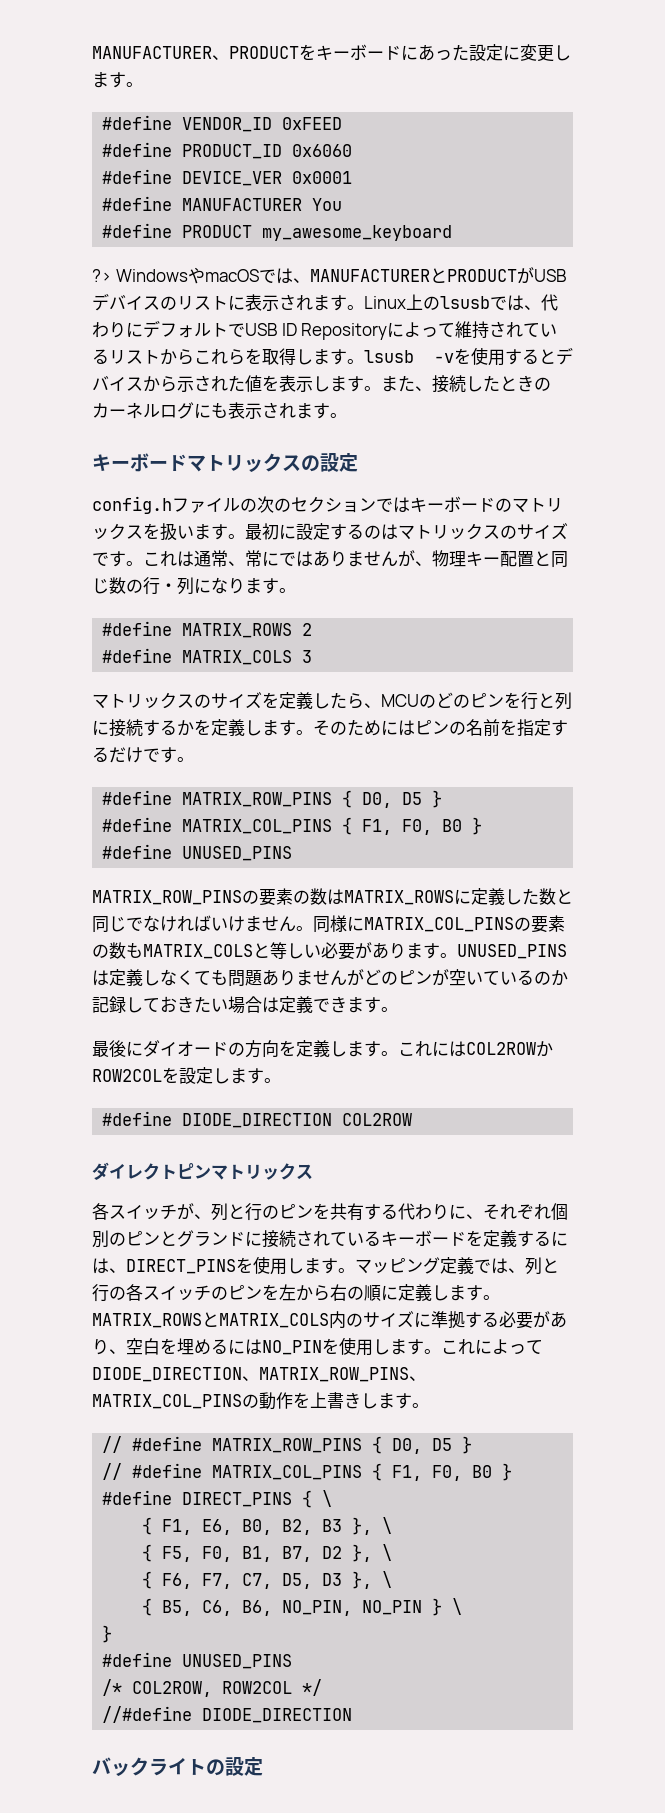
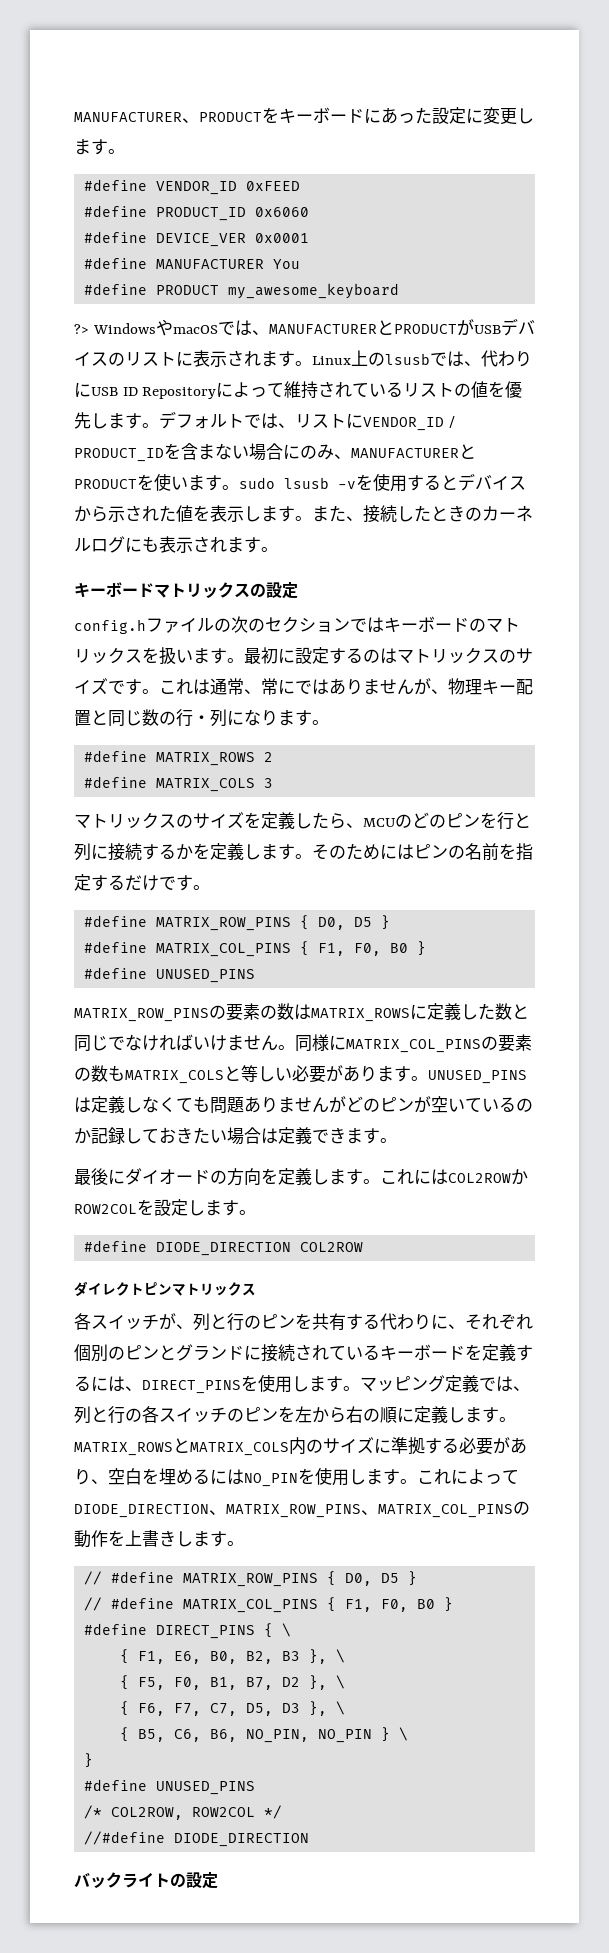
[143,320,245,338] デフォルトで -> (91, 390) none
[160,348,364,365] からこれらを取得します。 -> [454,381,523,398] [74,411,455,431] [74,443,476,462] [74,473,275,491] の値を優先します。デフォルトでは、リストにVENDOR_ID / PRODUCT_IDを含まない場合にのみ、MANUFACTURERとPRODUCTを使います。sudo

